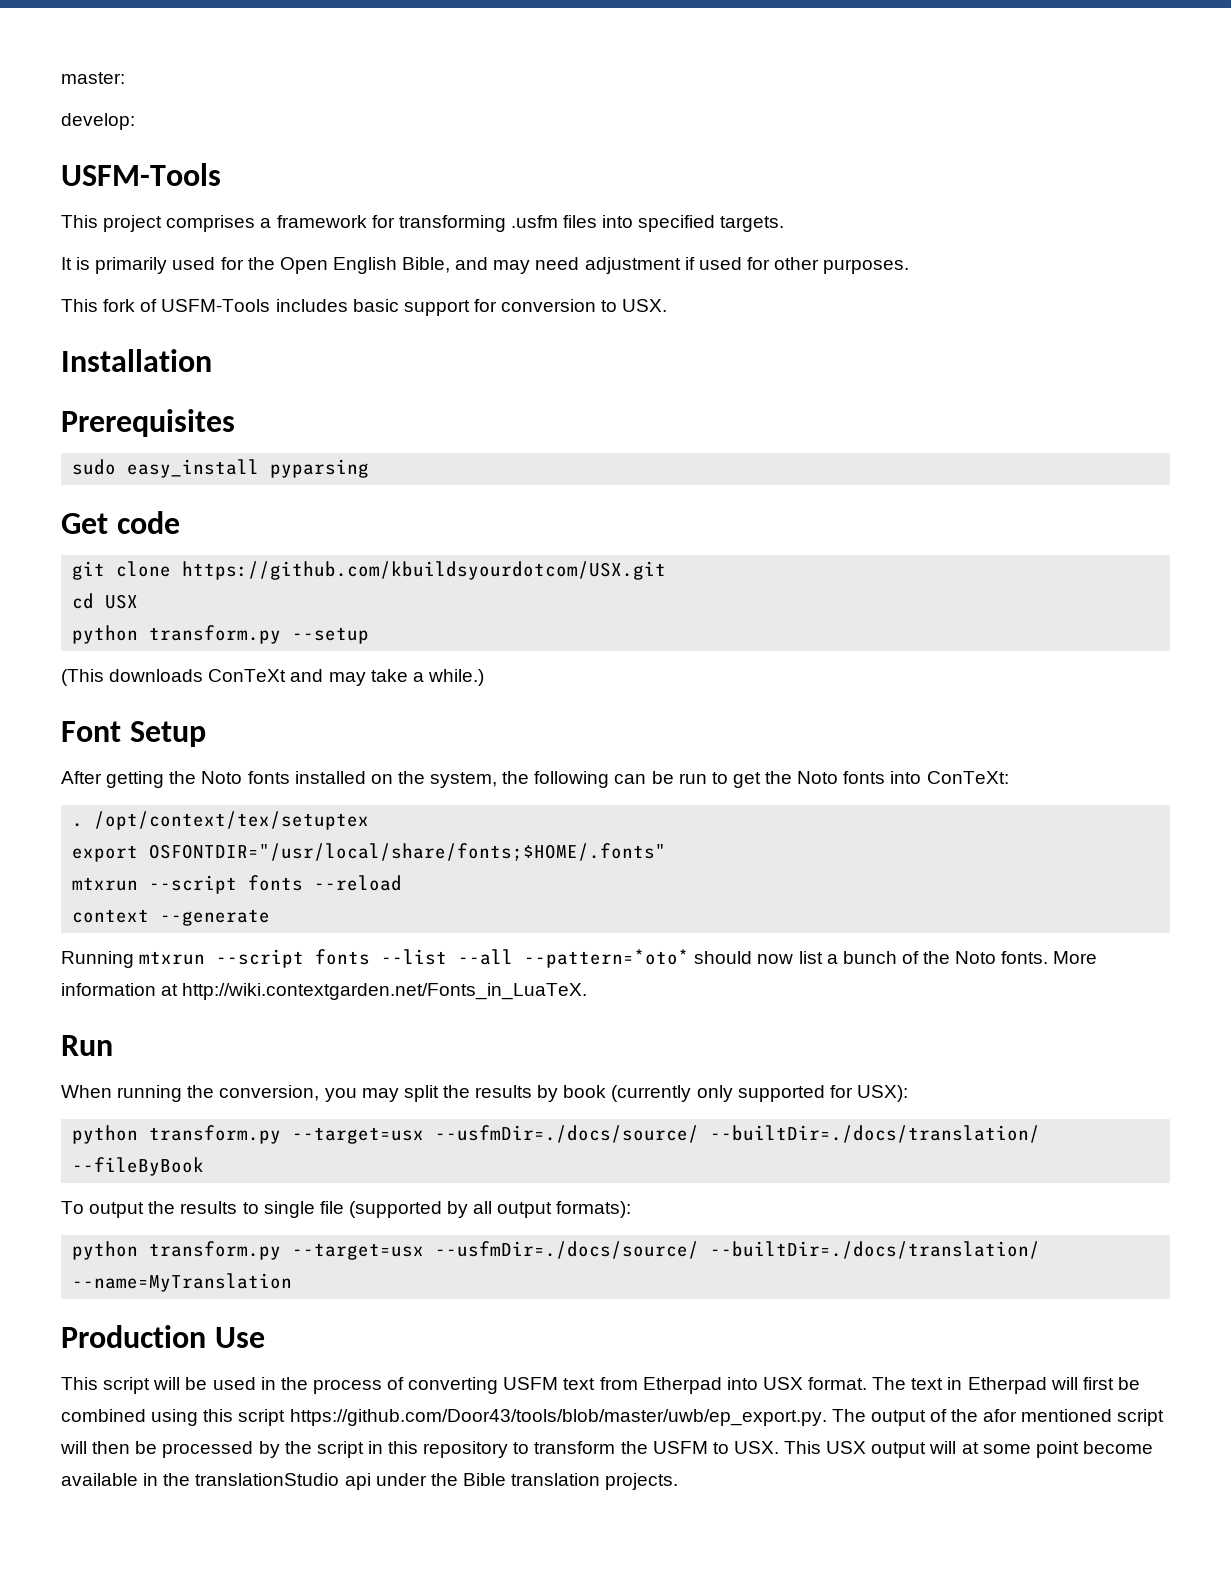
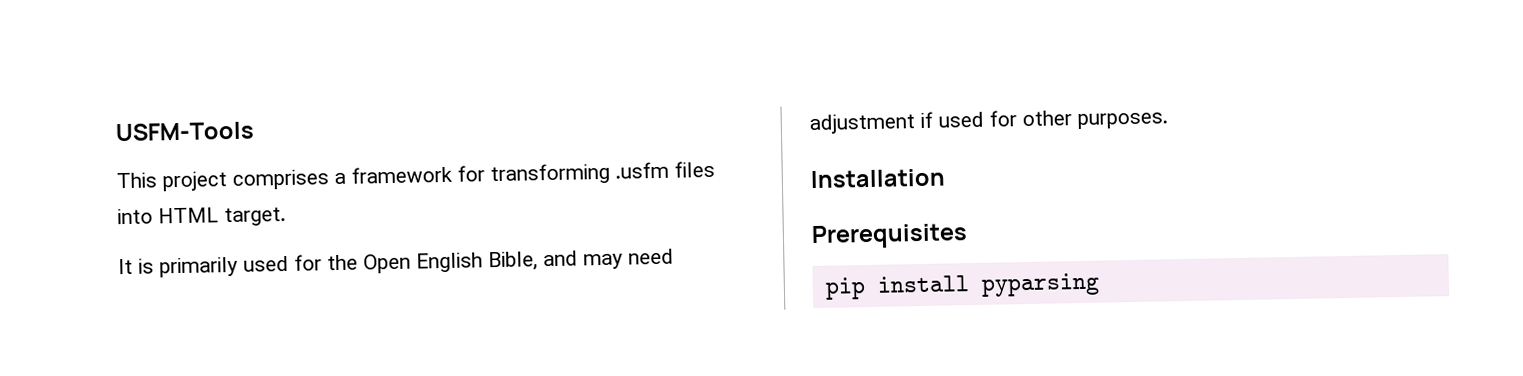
[61,72,125,84] [61,113,135,130] master: // develop: // -> (115, 131) none
[638,215,785,232] specified targets. -> [158,206,286,227] HTML target.
[61,299,668,316] // This fork of USFM-Tools includes basic support for conversion to USX. -> (1168, 121) none
[72,459,260,478] sudo easy_install -> [824,275,969,300] pip install
[61,511,180,534] [72,561,667,580] [72,593,139,609] [72,625,370,644] [61,669,484,686] [61,721,206,747] [61,771,1009,788] [72,811,370,830] [72,843,667,862] [72,875,403,894] [72,909,271,926] [61,949,1098,968] [61,983,588,1000] [61,1035,113,1056] [61,1085,908,1102] [72,1125,1041,1144] [72,1157,205,1176] [61,1201,632,1218] [72,1241,1041,1260] [72,1273,293,1292] [61,1325,265,1348] [61,1377,1140,1394] [61,1409,1165,1426] [60,1441,1153,1458] [61,1473,679,1490] // Get code // git clone https://github.com/kbuildsyourdotcom/USX.git // cd USX // python transform.py --setup // (This downloads ConTeXt and may take a while.) // Font Setup // After getting the Noto fonts installed on the system, the following can be run to get the Noto fonts into ConTeXt: // . /opt/context/tex/setuptex // export OSFONTDIR="/usr/local/share/fonts;$HOME/.fonts" // mtxrun --script fonts --reload // context --generate // Running mtxrun --script fonts --list --all --pattern=*oto* should now list a bunch of the Noto fonts. More information at http://wiki.contextgarden.net/Fonts_in_LuaTeX. // Run // When running the conversion, you may split the results by book (currently only supported for USX): // python transform.py --target=usx --usfmDir=./docs/source/ --builtDir=./docs/translation/ --fileByBook // To output the results to single file (supported by all output formats): // python transform.py --target=usx --usfmDir=./docs/source/ --builtDir=./docs/translation/ --name=MyTranslation // Production Use // This script will be used in the process of converting USFM text from Etherpad into USX format. The text in Etherpad will first be combined using this script https://github.com/Door43/tools/blob/master/uwb/ep_export.py. The output of the afor mentioned script will then be processed by the script in this repository to transform the USFM to USX. This USX output will at some point become available in the translationStudio api under the Bible translation projects. -> (1100, 284) none

